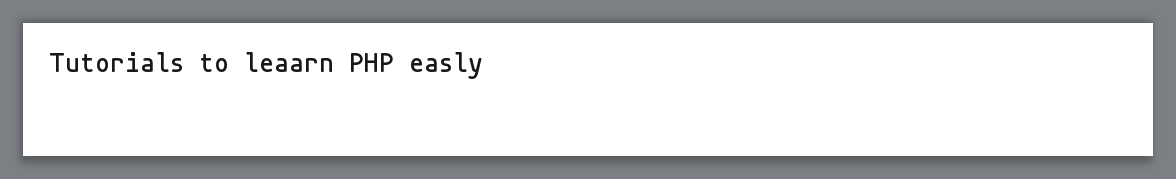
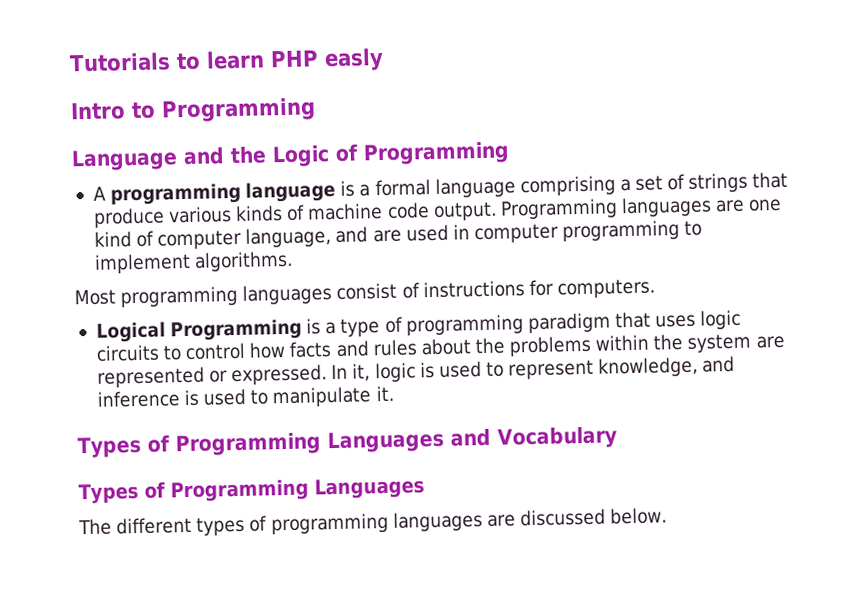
[244,52,334,72] leaarn -> [205,50,265,70] learn
(483, 65) none -> [70,97,316,123] [71,141,510,172] [92,171,789,206] [92,196,783,228] [93,219,703,250] [93,250,294,274] [74,278,655,308] [95,309,742,343] [95,333,785,362] [96,355,736,388] [96,385,394,408] [77,426,617,459] [78,477,425,505] [78,507,668,536] // Intro to Programming // Language and the Logic of Programming // A programming language is a formal language comprising a set of strings that produce various kinds of machine code output. Programming languages are one kind of computer language, and are used in computer programming to implement algorithms. // Most programming languages consist of instructions for computers. // Logical Programming is a type of programming paradigm that uses logic circuits to control how facts and rules about the problems within the system are represented or expressed. In it, logic is used to represent knowledge, and inference is used to manipulate it. // Types of Programming Languages and Vocabulary // Types of Programming Languages // The different types of programming languages are discussed below.

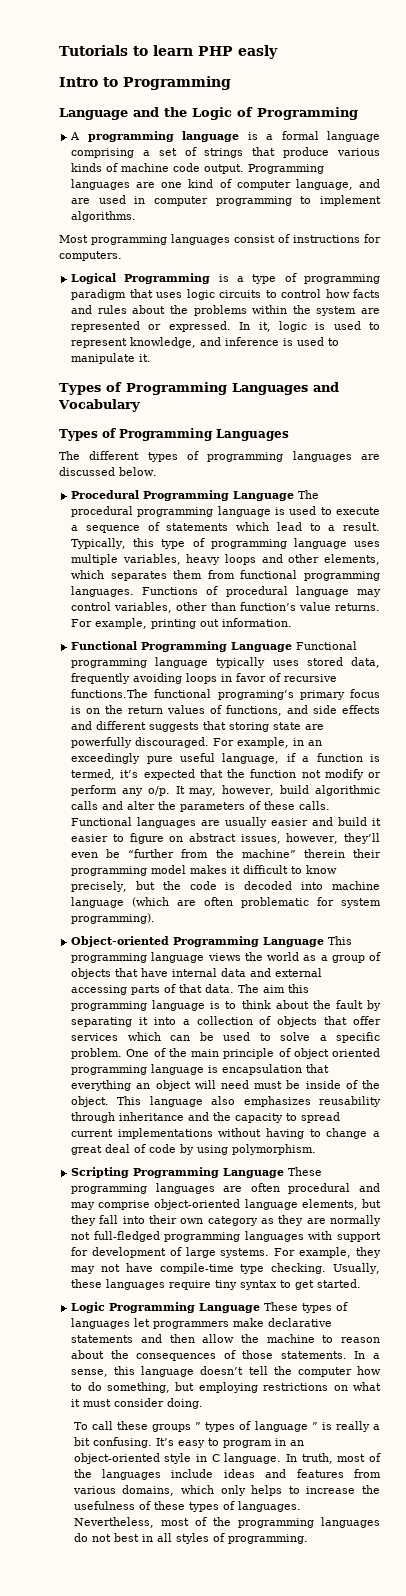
(668, 516) none -> [71,490,320,501] [71,506,380,517] [71,522,381,533] [71,538,380,549] [71,554,380,565] [71,570,380,581] [71,586,381,597] [71,602,380,613] [71,618,293,629] [71,641,358,652] [71,657,380,668] [71,673,338,684] [71,689,380,700] [71,705,380,716] [71,721,325,732] [71,737,323,748] [71,753,380,764] [71,769,382,780] [71,785,380,796] [71,801,331,812] [71,817,381,828] [71,833,380,844] [71,849,382,858] [71,865,338,876] [71,881,380,892] [71,897,381,908] [71,913,156,924] [71,936,353,947] [71,952,382,963] [71,968,323,979] [71,984,310,995] [71,1000,382,1011] [71,1016,382,1027] [71,1032,381,1043] [71,1048,381,1059] [71,1064,330,1075] [71,1080,380,1091] [71,1096,381,1107] [71,1112,341,1123] [71,1128,380,1139] [71,1144,317,1155] [71,1167,323,1178] [71,1183,380,1194] [71,1199,381,1210] [71,1215,381,1226] [71,1231,381,1242] [71,1247,381,1258] [71,1263,381,1274] [71,1279,362,1290] [71,1302,349,1313] [71,1318,333,1329] [71,1334,380,1343] [71,1350,380,1361] [71,1366,381,1377] [71,1382,381,1393] [71,1398,204,1409] [73,1421,381,1432] [73,1437,304,1448] [73,1453,381,1464] [73,1469,381,1480] [72,1485,380,1496] [73,1501,301,1512] [73,1517,380,1528] [73,1533,308,1544] // Procedural Programming Language The procedural programming language is used to execute a sequence of statements which lead to a result. Typically, this type of programming language uses multiple variables, heavy loops and other elements, which separates them from functional programming languages. Functions of procedural language may control variables, other than function’s value returns. For example, printing out information. // Functional Programming Language Functional programming language typically uses stored data, frequently avoiding loops in favor of recursive functions.The functional programing’s primary focus is on the return values of functions, and side effects and different suggests that storing state are powerfully discouraged. For example, in an exceedingly pure useful language, if a function is termed, it’s expected that the function not modify or perform any o/p. It may, however, build algorithmic calls and alter the parameters of these calls. Functional languages are usually easier and build it easier to figure on abstract issues, however, they’ll even be “further from the machine” therein their programming model makes it difficult to know precisely, but the code is decoded into machine language (which are often problematic for system programming). // Object-oriented Programming Language This programming language views the world as a group of objects that have internal data and external accessing parts of that data. The aim this programming language is to think about the fault by separating it into a collection of objects that offer services which can be used to solve a specific problem. One of the main principle of object oriented programming language is encapsulation that everything an object will need must be inside of the object. This language also emphasizes reusability through inheritance and the capacity to spread current implementations without having to change a great deal of code by using polymorphism. // Scripting Programming Language These programming languages are often procedural and may comprise object-oriented language elements, but they fall into their own category as they are normally not full-fledged programming languages with support for development of large systems. For example, they may not have compile-time type checking. Usually, these languages require tiny syntax to get started. // Logic Programming Language These types of languages let programmers make declarative statements and then allow the machine to reason about the consequences of those statements. In a sense, this language doesn’t tell the computer how to do something, but employing restrictions on what it must consider doing. // To call these groups ” types of language ” is really a bit confusing. It’s easy to program in an object-oriented style in C language. In truth, most of the languages include ideas and features from various domains, which only helps to increase the usefulness of these types of languages. Nevertheless, most of the programming languages do not best in all styles of programming.

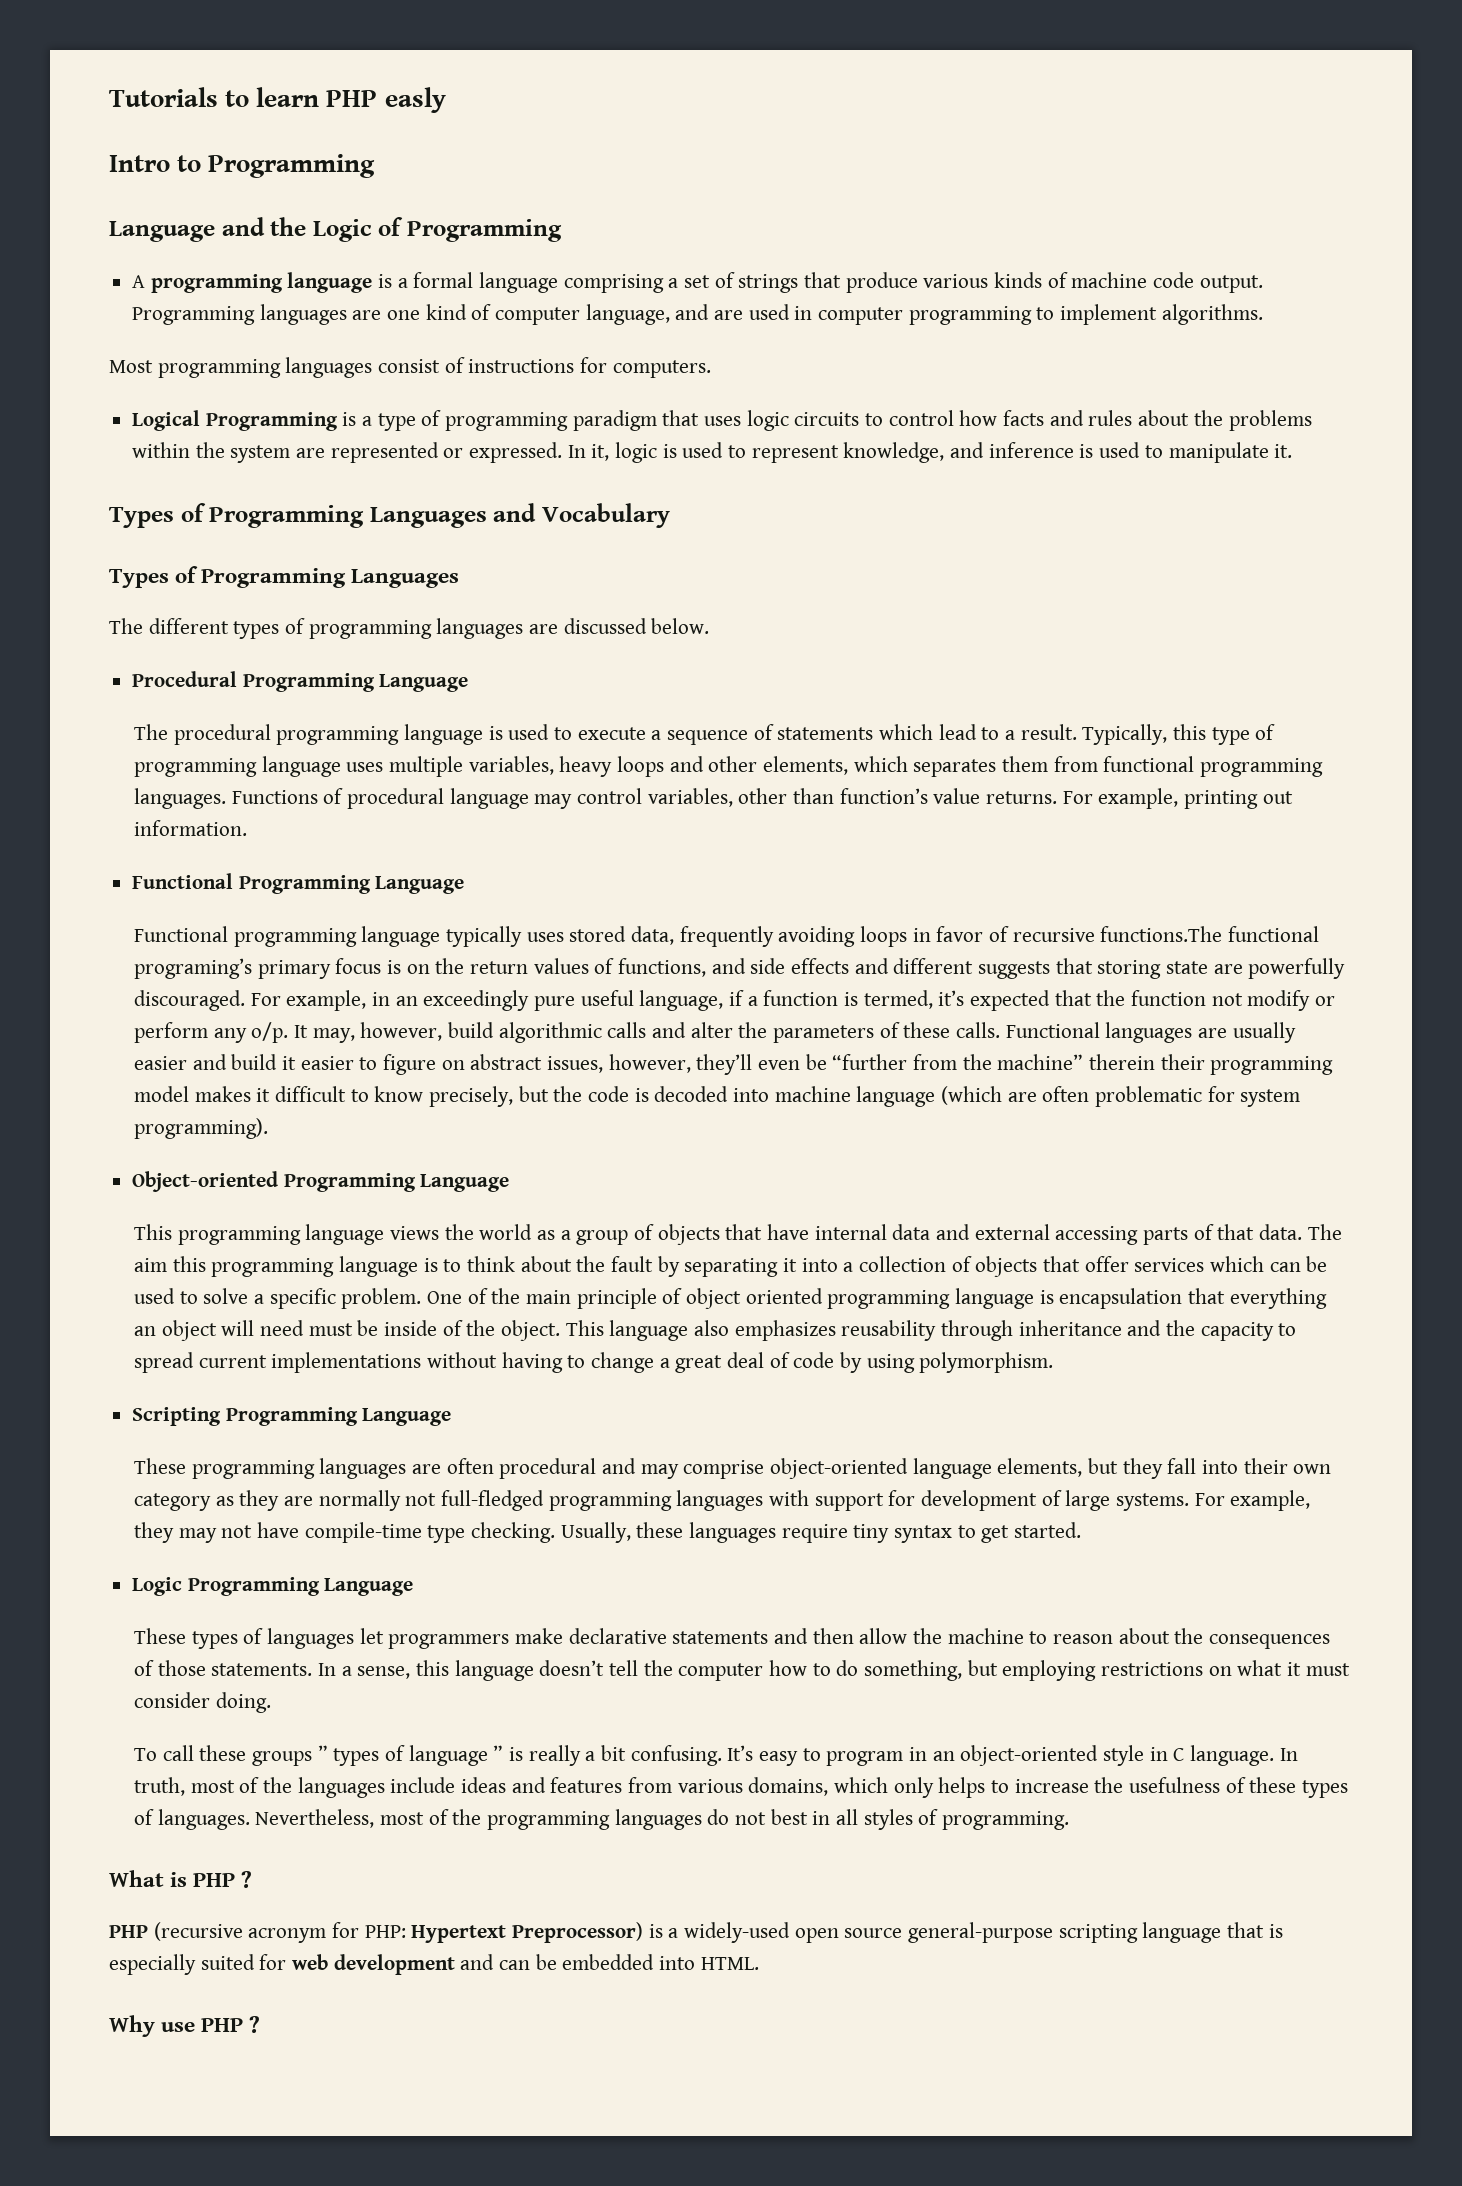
(295, 496) none -> (469, 683) //
(293, 647) none -> (465, 885) //
(325, 942) none -> (510, 1183) //
(285, 1173) none -> (452, 1417) //
(261, 1308) none -> (414, 1587) //
(308, 1539) none -> [109,1870,253,1888] [109,1922,1283,1943] [109,1954,759,1975] [109,2015,261,2037] // What is PHP ? // PHP (recursive acronym for PHP: Hypertext Preprocessor) is a widely-used open source general-purpose scripting language that is especially suited for web development and can be embedded into HTML. // Why use PHP ?

